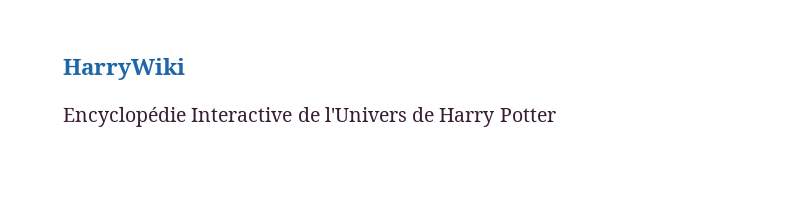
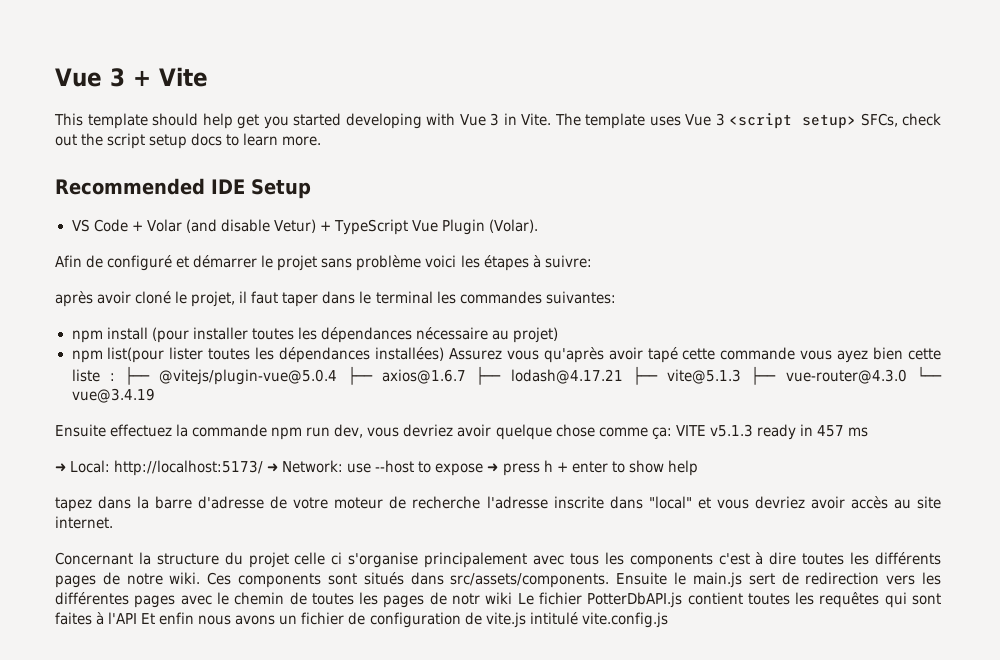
[63,57,186,80] [62,106,556,128] HarryWiki // Encyclopédie Interactive de l'Univers de Harry Potter -> [55,67,208,87] [54,113,941,129] [55,133,322,149] [55,178,311,199] [71,219,538,235] [55,255,592,271] [55,291,616,307] [71,327,558,343] [71,347,941,363] [71,366,942,385] [71,388,155,403] [55,424,868,440] [55,460,698,476] [55,496,941,512] [55,516,113,529] [55,552,942,568] [55,572,942,588] [55,592,941,608] [55,612,668,628] Vue 3 + Vite // This template should help get you started developing with Vue 3 in Vite. The template uses Vue 3 <script setup> SFCs, check out the script setup docs to learn more. // Recommended IDE Setup // VS Code + Volar (and disable Vetur) + TypeScript Vue Plugin (Volar). // Afin de configuré et démarrer le projet sans problème voici les étapes à suivre: // après avoir cloné le projet, il faut taper dans le terminal les commandes suivantes: // npm install (pour installer toutes les dépendances nécessaire au projet) // npm list(pour lister toutes les dépendances installées) Assurez vous qu'après avoir tapé cette commande vous ayez bien cette liste : ├── @vitejs/plugin-vue@5.0.4 ├── axios@1.6.7 ├── lodash@4.17.21 ├── vite@5.1.3 ├── vue-router@4.3.0 └── vue@3.4.19 // Ensuite effectuez la commande npm run dev, vous devriez avoir quelque chose comme ça: VITE v5.1.3 ready in 457 ms // ➜ Local: http://localhost:5173/ ➜ Network: use --host to expose ➜ press h + enter to show help // tapez dans la barre d'adresse de votre moteur de recherche l'adresse inscrite dans "local" et vous devriez avoir accès au site internet. // Concernant la structure du projet celle ci s'organise principalement avec tous les components c'est à dire toutes les différents pages de notre wiki. Ces components sont situés dans src/assets/components. Ensuite le main.js sert de redirection vers les différentes pages avec le chemin de toutes les pages de notr wiki Le fichier PotterDbAPI.js contient toutes les requêtes qui sont faites à l'API Et enfin nous avons un fichier de configuration de vite.js intitulé vite.config.js

